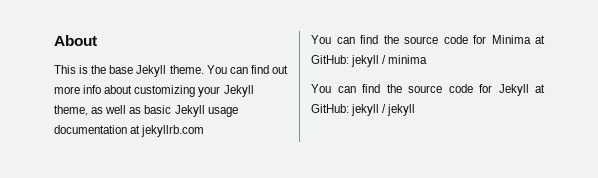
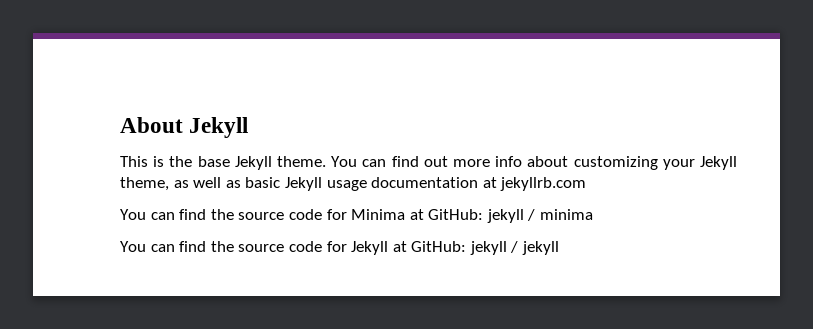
(97, 40) none -> [189,117,249,138] Jekyll

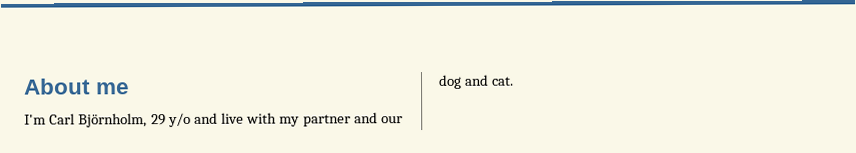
[189,117,249,138] [120,156,737,170] [120,177,587,191] [120,209,594,223] [120,241,560,255] Jekyll // This is the base Jekyll theme. You can find out more info about customizing your Jekyll theme, as well as basic Jekyll usage documentation at jekyllrb.com // You can find the source code for Minima at GitHub: jekyll / minima // You can find the source code for Jekyll at GitHub: jekyll / jekyll -> [96,82,131,95] [24,112,404,128] [438,74,514,89] me // I'm Carl Björnholm, 29 y/o and live with my partner and our dog and cat.

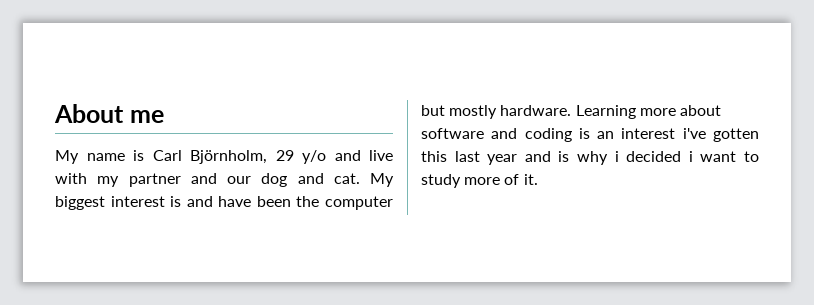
[24,114,46,125] I'm -> [55,150,144,164] My name is
(514, 81) none -> [370,173,394,187] [55,196,393,210] [421,105,721,119] [421,128,759,142] [421,151,759,165] [421,174,538,188] My biggest interest is and have been the computer but mostly hardware. Learning more about software and coding is an interest i've gotten this last year and is why i decided i want to study more of it.

